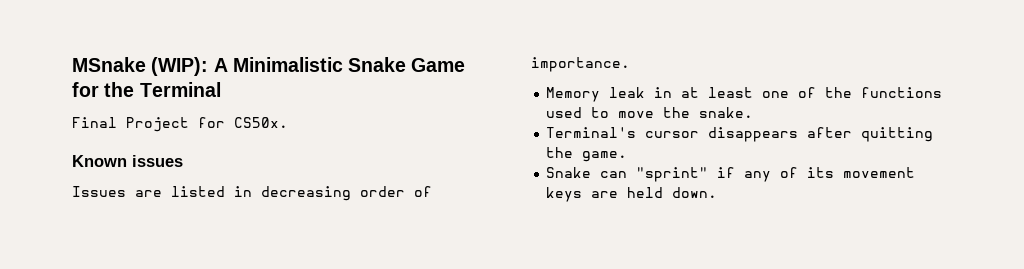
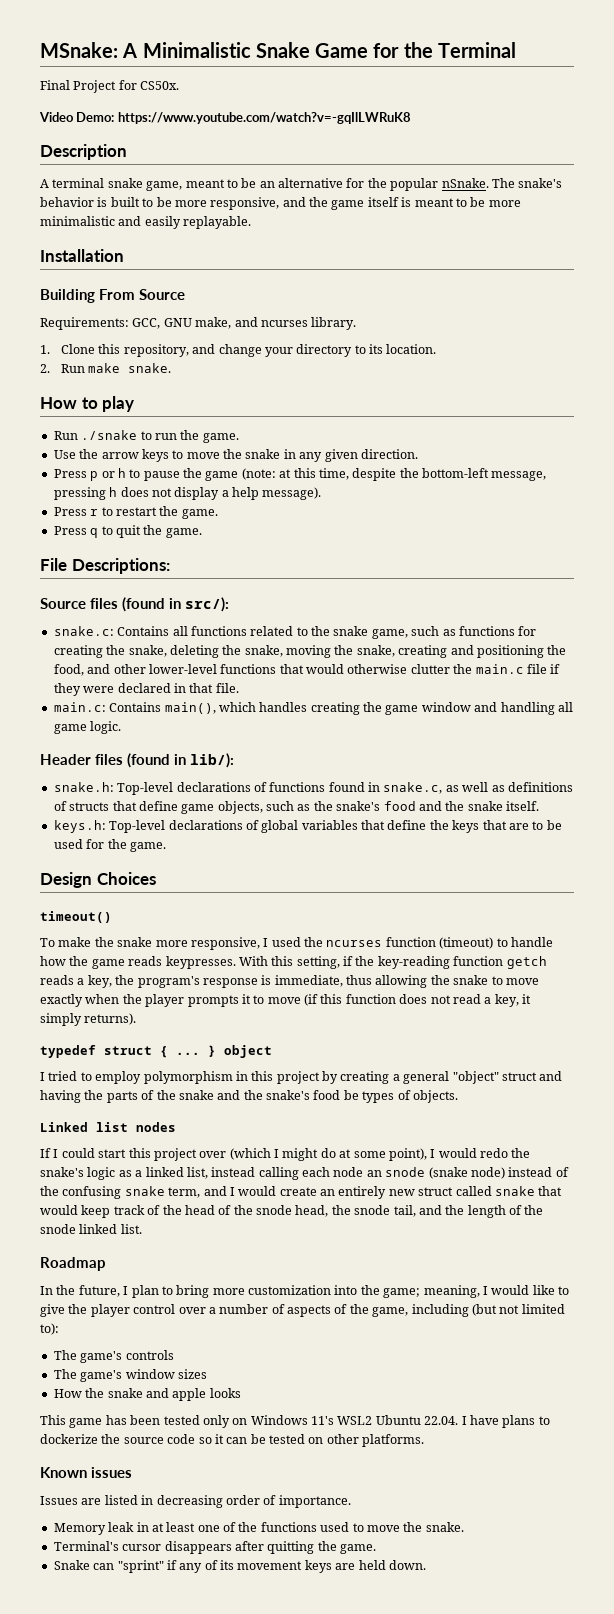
[72,57,209,76] MSnake (WIP): -> [40,42,118,58] MSnake:
(288, 122) none -> [39,112,411,124] [40,144,127,160] [40,178,563,191] [40,197,521,210] [40,216,252,229] [40,249,124,262] [40,289,185,303] [40,317,357,330] [40,344,437,357] [40,363,172,373] [40,396,135,412] [53,430,239,443] [53,449,418,462] [53,468,547,481] [53,487,322,500] [53,506,218,519] [53,525,202,538] [40,558,170,574] [40,597,229,612] [53,626,537,639] [53,645,567,658] [53,664,561,676] [53,683,239,696] [53,702,573,715] [53,721,122,734] [40,753,234,768] [53,782,573,795] [53,801,539,814] [53,820,562,833] [53,839,166,852] [40,872,156,888] [40,911,112,923] [40,937,553,950] [40,956,547,969] [40,975,539,988] [40,994,531,1007] [40,1013,137,1026] [40,1045,272,1058] [40,1071,563,1084] [40,1090,458,1103] [40,1122,176,1132] [40,1148,531,1161] [40,1167,569,1180] [40,1186,563,1199] [40,1205,544,1218] [40,1224,142,1234] [40,1257,106,1271] [40,1285,569,1298] [40,1304,565,1317] [40,1323,59,1335] [53,1350,174,1363] [53,1369,207,1382] [53,1388,241,1401] [40,1415,550,1428] [40,1434,425,1447] // Video Demo: https://www.youtube.com/watch?v=-gqIlLWRuK8 // Description // A terminal snake game, meant to be an alternative for the popular nSnake. The snake's behavior is built to be more responsive, and the game itself is meant to be more minimalistic and easily replayable. // Installation // Building From Source // Requirements: GCC, GNU make, and ncurses library. // 1. Clone this repository, and change your directory to its location. // 2. Run make snake. // How to play // Run ./snake to run the game. // Use the arrow keys to move the snake in any given direction. // Press p or h to pause the game (note: at this time, despite the bottom-left message, pressing h does not display a help message). // Press r to restart the game. // Press q to quit the game. // File Descriptions: // Source files (found in src/): // snake.c: Contains all functions related to the snake game, such as functions for creating the snake, deleting the snake, moving the snake, creating and positioning the food, and other lower-level functions that would otherwise clutter the main.c file if they were declared in that file. // main.c: Contains main(), which handles creating the game window and handling all game logic. // Header files (found in lib/): // snake.h: Top-level declarations of functions found in snake.c, as well as definitions of structs that define game objects, such as the snake's food and the snake itself. // keys.h: Top-level declarations of global variables that define the keys that are to be used for the game. // Design Choices // timeout() // To make the snake more responsive, I used the ncurses function (timeout) to handle how the game reads keypresses. With this setting, if the key-reading function getch reads a key, the program's response is immediate, thus allowing the snake to move exactly when the player prompts it to move (if this function does not read a key, it simply returns). // typedef struct { ... } object // I tried to employ polymorphism in this project by creating a general "object" struct and having the parts of the snake and the snake's food be types of objects. // Linked list nodes // If I could start this project over (which I might do at some point), I would redo the snake's logic as a linked list, instead calling each node an snode (snake node) instead of the confusing snake term, and I would create an entirely new struct called snake that would keep track of the head of the snode head, the snode tail, and the length of the snode linked list. // Roadmap // In the future, I plan to bring more customization into the game; meaning, I would like to give the player control over a number of aspects of the game, including (but not limited to): // The game's controls // The game's window sizes // How the snake and apple looks // This game has been tested only on Windows 11's WSL2 Ubuntu 22.04. I have plans to dockerize the source code so it can be tested on other platforms.

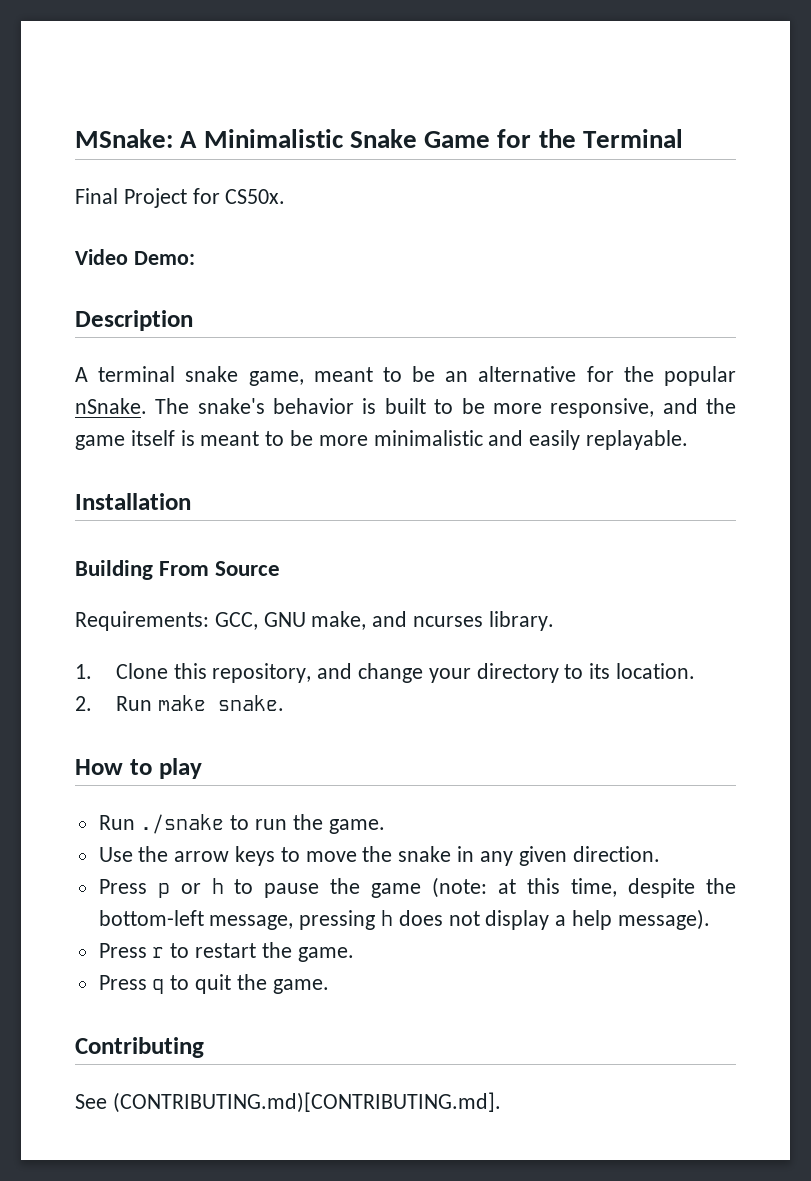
[117,112,411,124] https://www.youtube.com/watch?v=-gqIlLWRuK8 -> (195, 258) none
[40,558,170,574] [40,597,229,612] [53,626,537,639] [53,645,567,658] [53,664,561,676] [53,683,239,696] [53,702,573,715] [53,721,122,734] [40,753,234,768] [53,782,573,795] [53,801,539,814] [53,820,562,833] [53,839,166,852] [40,872,156,888] [40,911,112,923] [40,937,553,950] [40,956,547,969] [40,975,539,988] [40,994,531,1007] [40,1013,137,1026] [40,1045,272,1058] [40,1071,563,1084] [40,1090,458,1103] [40,1122,176,1132] [40,1148,531,1161] [40,1167,569,1180] [40,1186,563,1199] [40,1205,544,1218] [40,1224,142,1234] [40,1257,106,1271] [40,1285,569,1298] [40,1304,565,1317] [40,1323,59,1335] [53,1350,174,1363] [53,1369,207,1382] [53,1388,241,1401] [40,1415,550,1428] [40,1434,425,1447] [40,1467,132,1478] [40,1495,351,1508] [53,1522,464,1535] [53,1541,376,1554] [53,1560,426,1573] File Descriptions: // Source files (found in src/): // snake.c: Contains all functions related to the snake game, such as functions for creating the snake, deleting the snake, moving the snake, creating and positioning the food, and other lower-level functions that would otherwise clutter the main.c file if they were declared in that file. // main.c: Contains main(), which handles creating the game window and handling all game logic. // Header files (found in lib/): // snake.h: Top-level declarations of functions found in snake.c, as well as definitions of structs that define game objects, such as the snake's food and the snake itself. // keys.h: Top-level declarations of global variables that define the keys that are to be used for the game. // Design Choices // timeout() // To make the snake more responsive, I used the ncurses function (timeout) to handle how the game reads keypresses. With this setting, if the key-reading function getch reads a key, the program's response is immediate, thus allowing the snake to move exactly when the player prompts it to move (if this function does not read a key, it simply returns). // typedef struct { ... } object // I tried to employ polymorphism in this project by creating a general "object" struct and having the parts of the snake and the snake's food be types of objects. // Linked list nodes // If I could start this project over (which I might do at some point), I would redo the snake's logic as a linked list, instead calling each node an snode (snake node) instead of the confusing snake term, and I would create an entirely new struct called snake that would keep track of the head of the snode head, the snode tail, and the length of the snode linked list. // Roadmap // In the future, I plan to bring more customization into the game; meaning, I would like to give the player control over a number of aspects of the game, including (but not limited to): // The game's controls // The game's window sizes // How the snake and apple looks // This game has been tested only on Windows 11's WSL2 Ubuntu 22.04. I have plans to dockerize the source code so it can be tested on other platforms. // Known issues // Issues are listed in decreasing order of importance. // Memory leak in at least one of the functions used to move the snake. // Terminal's cursor disappears after quitting the game. // Snake can "sprint" if any of its movement keys are held down. -> [75,1037,204,1058] [75,1092,501,1113] Contributing // See (CONTRIBUTING.md)[CONTRIBUTING.md].

